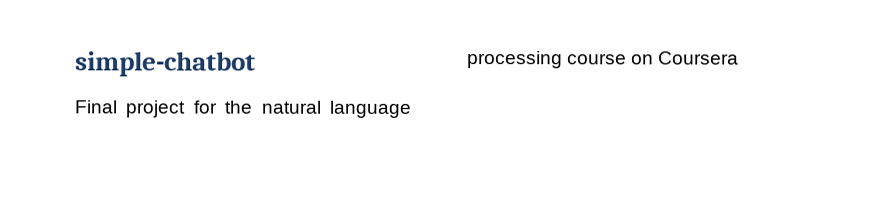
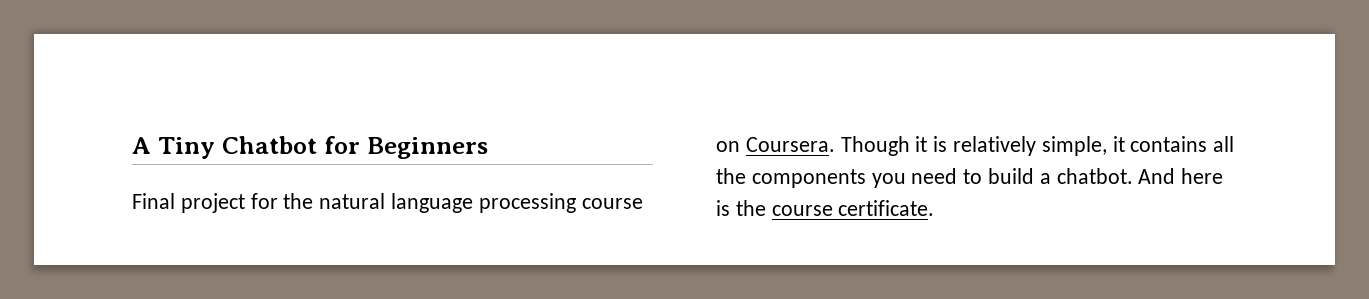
[75,51,256,77] simple-chatbot -> [132,136,488,159] A Tiny Chatbot for Beginners
[658,51,740,65] Coursera -> [745,136,1235,156] [716,168,1224,188] [716,200,935,216] Coursera. Though it is relatively simple, it contains all the components you need to build a chatbot. And here is the course certificate.

